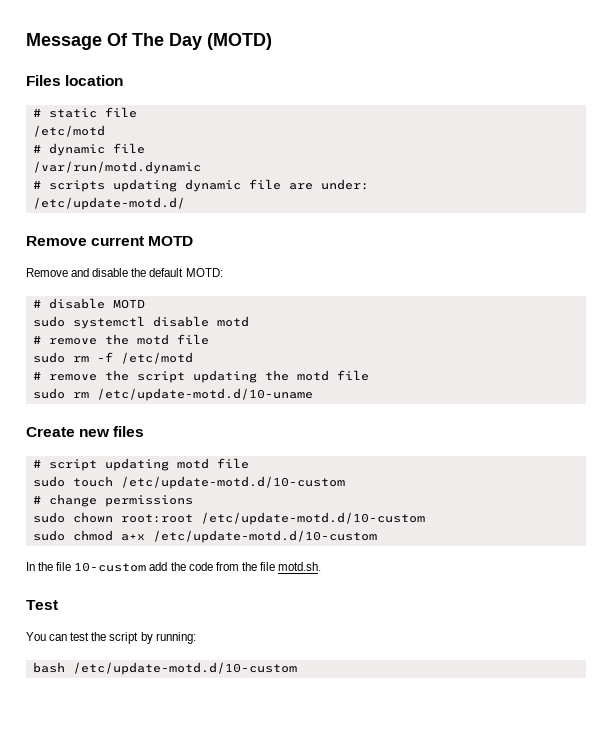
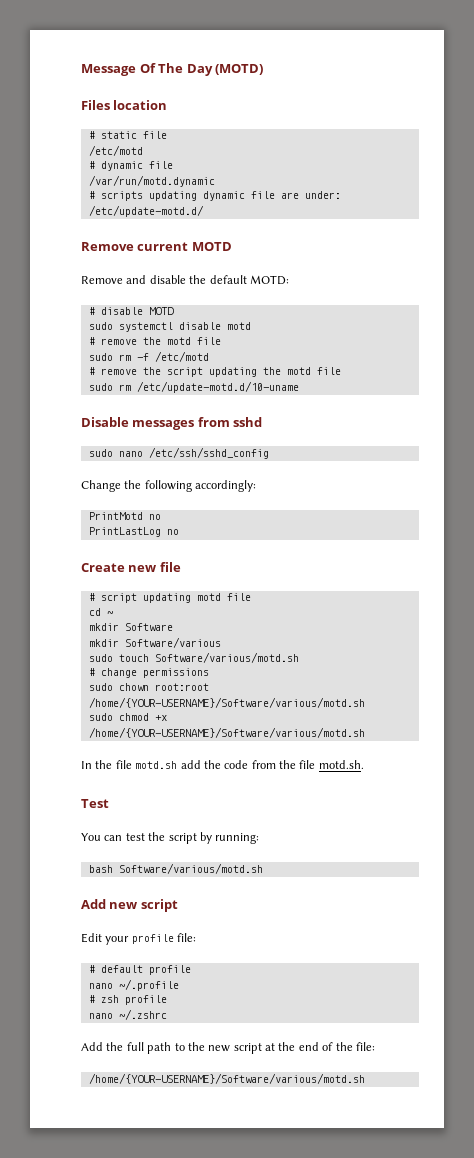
(313, 394) none -> [81,417,263,430] [88,447,269,459] [81,480,257,492] [88,512,161,520] [88,527,179,537] // Disable messages from sshd // sudo nano /etc/ssh/sshd_config // Change the following accordingly: // PrintMotd no // PrintLastLog no
[113,426,145,437] files -> [159,562,181,572] file
(249, 463) none -> [88,608,113,616] [88,623,173,631] [88,637,221,648] // cd ~ // mkdir Software // mkdir Software/various
[120,476,345,489] /etc/update-motd.d/10-custom -> [154,652,299,663] Software/various/motd.sh
[200,512,425,525] /etc/update-motd.d/10-custom -> [88,697,365,708] /home/{YOUR-USERNAME}/Software/various/motd.sh
[120,530,377,543] a+x /etc/update-motd.d/10-custom -> [154,715,167,721] [88,727,365,738] +x /home/{YOUR-USERNAME}/Software/various/motd.sh
[74,562,147,572] 10-custom -> [135,761,178,769] motd.sh
[72,662,297,675] /etc/update-motd.d/10-custom -> [118,863,263,874] [81,899,178,912] [81,933,197,945] [88,965,191,975] [88,979,179,991] [88,995,167,1005] [88,1009,167,1020] [81,1042,375,1054] [88,1073,365,1084] Software/various/motd.sh // Add new script // Edit your profile file: // # default profile // nano ~/.profile // # zsh profile // nano ~/.zshrc // Add the full path to the new script at the end of the file: // /home/{YOUR-USERNAME}/Software/various/motd.sh

